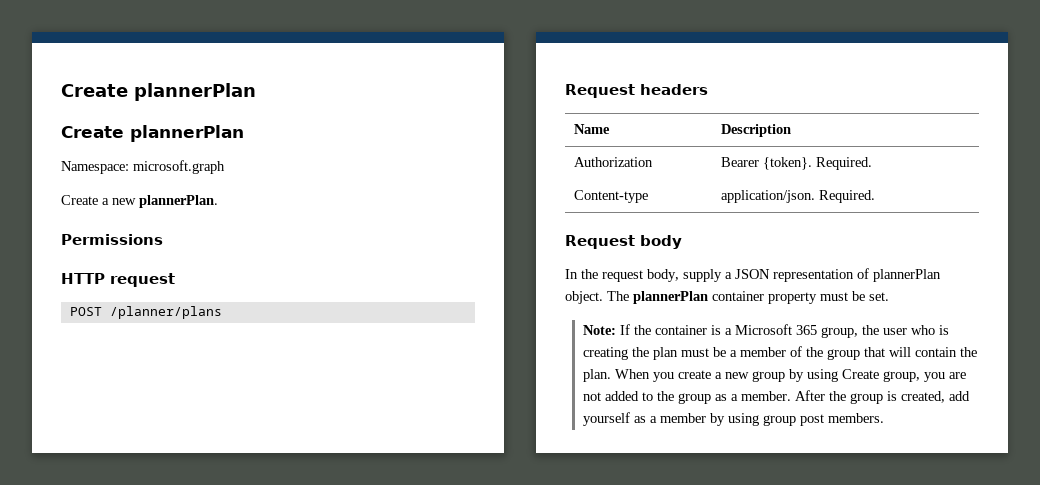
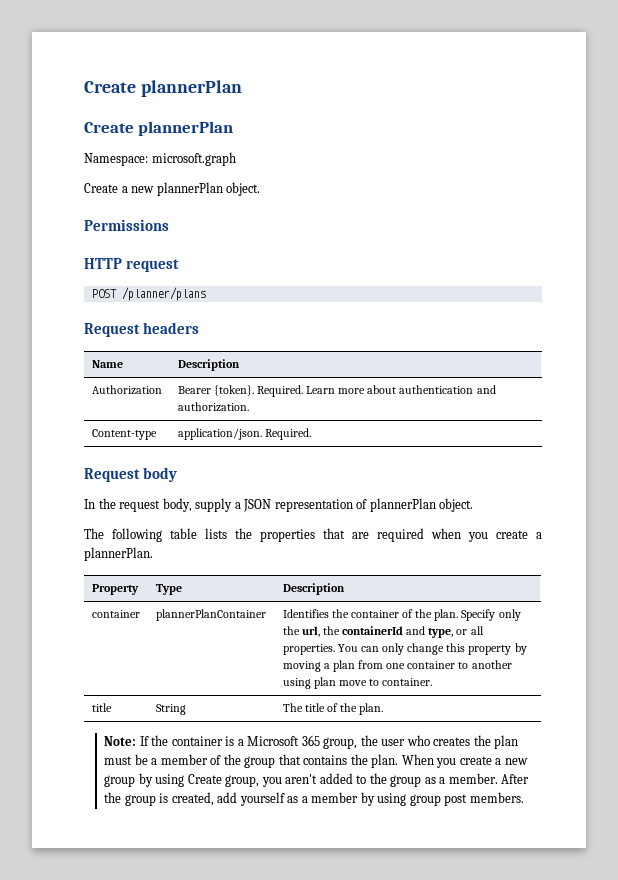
[139,195,218,208] plannerPlan. -> [156,182,261,196] plannerPlan object.
(872, 163) none -> [306,385,496,394] [177,402,249,412] Learn more about authentication and authorization.
[607,291,889,304] The plannerPlan container property must be set. -> [84,528,542,542] [84,547,153,561] [91,584,139,595] [155,584,182,595] [282,583,345,595] [91,610,140,618] [155,609,266,621] [282,609,521,621] [282,626,484,638] [282,643,527,655] [282,660,512,672] [282,677,433,689] [91,703,112,712] [155,704,186,715] [282,703,384,715] // The following table lists the properties that are required when you create a plannerPlan. // Property | Type | Description // container | plannerPlanContainer | Identifies the container of the plan. Specify only the url, the containerId and type, or all properties. You can only change this property by moving a plan from one container to another using plan move to container. // title | String | The title of the plan.
[938,325,949,335] [582,347,628,360] is creating -> [433,737,471,746] creates
[888,347,957,357] will contain -> [303,755,348,765] contains
[948,372,966,379] [582,392,601,401] are not -> [285,774,318,784] aren't

